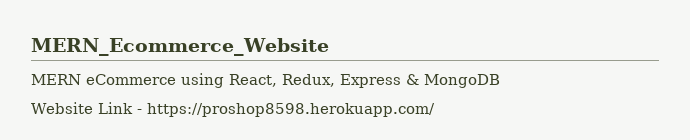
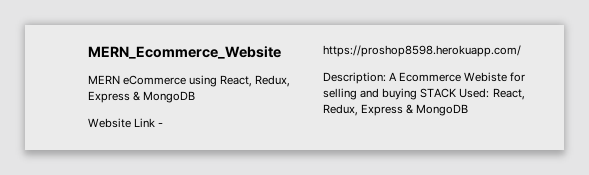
(435, 110) none -> [323,72,526,84] [323,88,525,100] [323,104,469,116] // Description: A Ecommerce Webiste for selling and buying STACK Used: React, Redux, Express & MongoDB

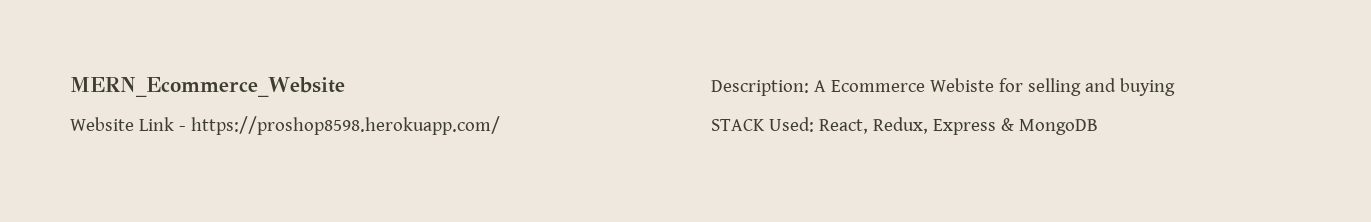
[88,75,291,87] [88,91,196,103] // MERN eCommerce using React, Redux, Express & MongoDB -> (345, 87) none
(418, 94) none -> (1175, 87) //

